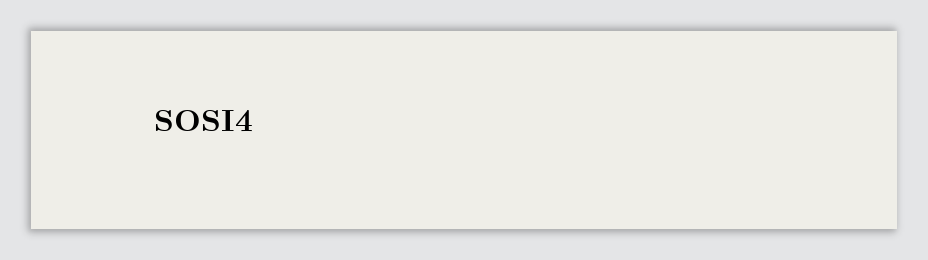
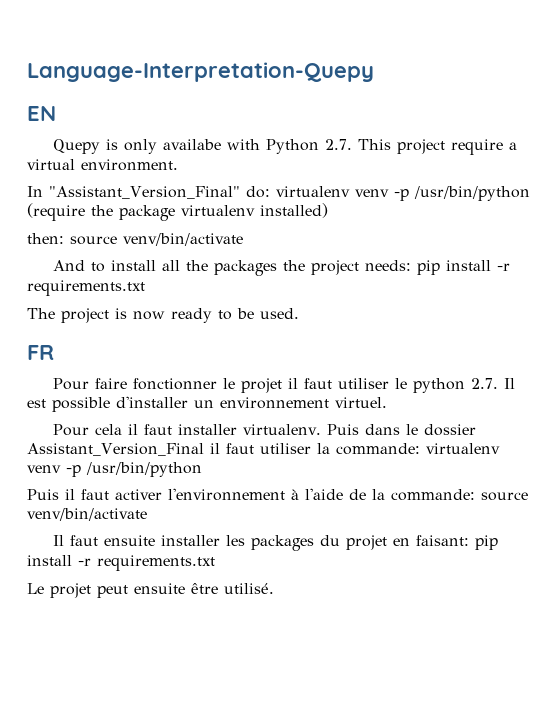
[154,110,253,132] SOSI4 -> [27,62,374,82] [27,106,56,121] [52,139,517,155] [27,159,178,171] [27,186,530,201] [27,203,328,221] [27,233,243,246] [52,260,510,276] [27,280,145,296] [27,308,299,323] [27,345,54,360] [52,378,515,393] [27,396,387,412] [52,424,476,436] [27,443,500,456] [27,462,202,477] [27,488,528,501] [27,508,147,521] [52,535,498,551] [27,555,215,571] [27,583,274,598] Language-Interpretation-Quepy // EN // Quepy is only availabe with Python 2.7. This project require a virtual environment. // In "Assistant_Version_Final" do: virtualenv venv -p /usr/bin/python (require the package virtualenv installed) // then: source venv/bin/activate // And to install all the packages the project needs: pip install -r requirements.txt // The project is now ready to be used. // FR // Pour faire fonctionner le projet il faut utiliser le python 2.7. Il est possible d'installer un environnement virtuel. // Pour cela il faut installer virtualenv. Puis dans le dossier Assistant_Version_Final il faut utiliser la commande: virtualenv venv -p /usr/bin/python // Puis il faut activer l'environnement à l'aide de la commande: source venv/bin/activate // Il faut ensuite installer les packages du projet en faisant: pip install -r requirements.txt // Le projet peut ensuite être utilisé.

